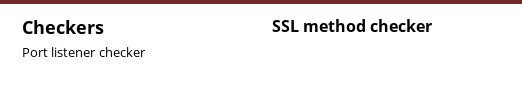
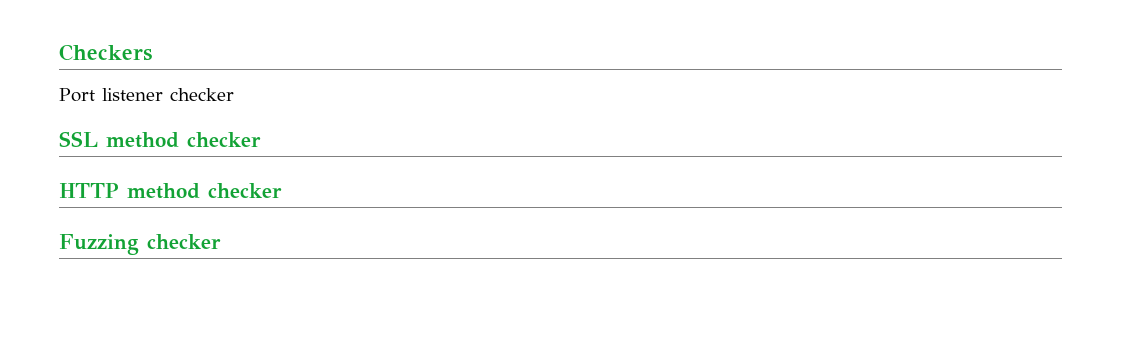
(433, 25) none -> [59,183,282,199] [59,234,221,255] // HTTP method checker // Fuzzing checker

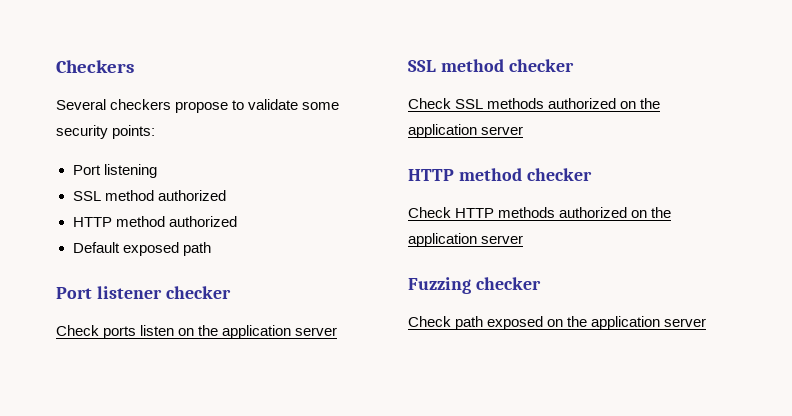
[59,88,234,102] [59,131,261,148] [59,183,282,199] [59,234,221,255] Port listener checker // SSL method checker // HTTP method checker // Fuzzing checker -> [56,99,340,113] [56,125,156,139] [72,164,157,178] [72,190,226,201] [72,216,237,227] [72,242,211,256] [56,286,231,299] [56,325,338,339] [408,59,574,72] [408,98,661,109] [408,124,524,138] [408,168,592,181] [408,207,672,218] [408,233,524,247] [408,277,541,294] [408,316,707,330] Several checkers propose to validate some security points: // Port listening // SSL method authorized // HTTP method authorized // Default exposed path // Port listener checker // Check ports listen on the application server // SSL method checker // Check SSL methods authorized on the application server // HTTP method checker // Check HTTP methods authorized on the application server // Fuzzing checker // Check path exposed on the application server

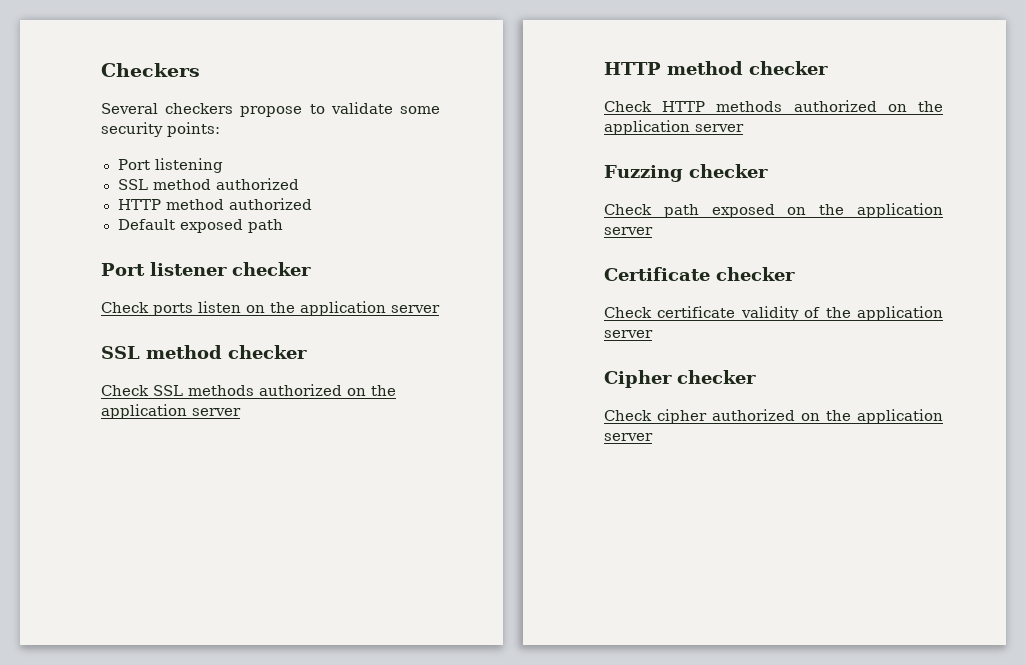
(707, 322) none -> [604,267,795,281] [604,306,943,321] [604,330,653,338] [604,370,756,388] [604,409,943,424] [604,433,653,441] // Certificate checker // Check certificate validity of the application server // Cipher checker // Check cipher authorized on the application server

